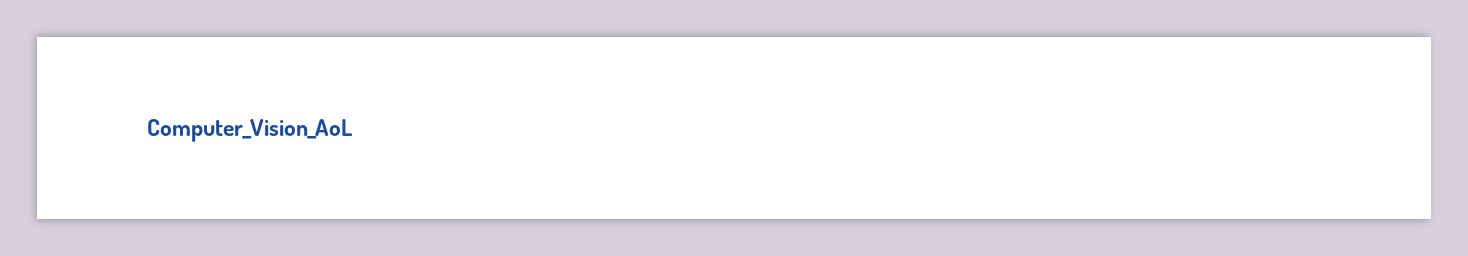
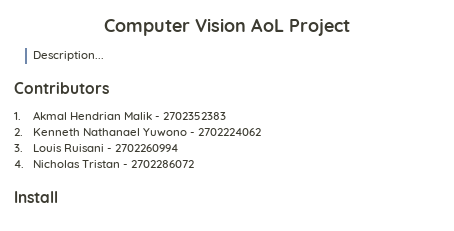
[147,119,353,142] Computer_Vision_AoL -> [104,18,350,36] [32,51,104,61] [14,82,109,94] [14,111,227,120] [14,128,262,137] [14,144,179,152] [14,160,195,168] [14,191,58,203] Computer Vision AoL Project // Description... // Contributors // 1. Akmal Hendrian Malik - 2702352383 // 2. Kenneth Nathanael Yuwono - 2702224062 // 3. Louis Ruisani - 2702260994 // 4. Nicholas Tristan - 2702286072 // Install

